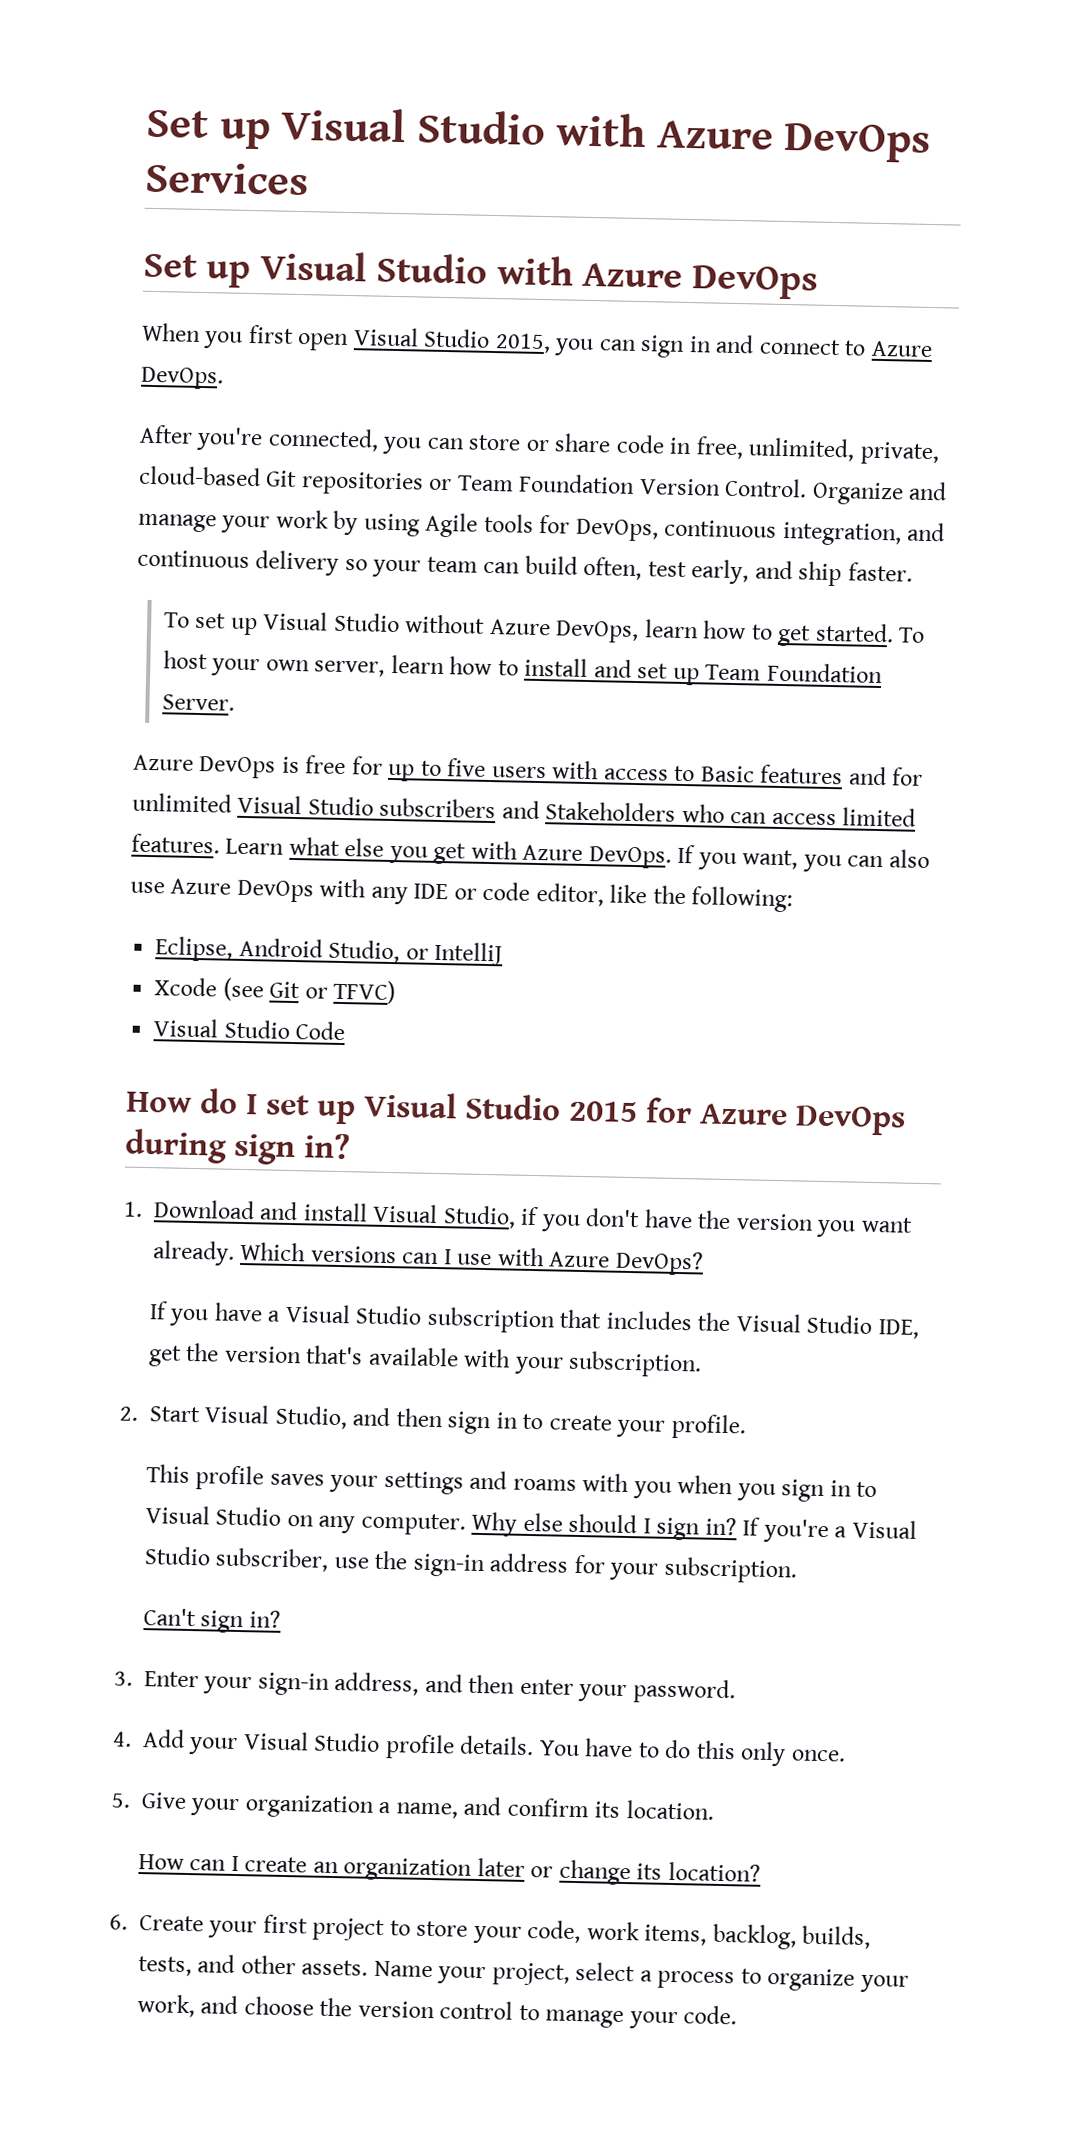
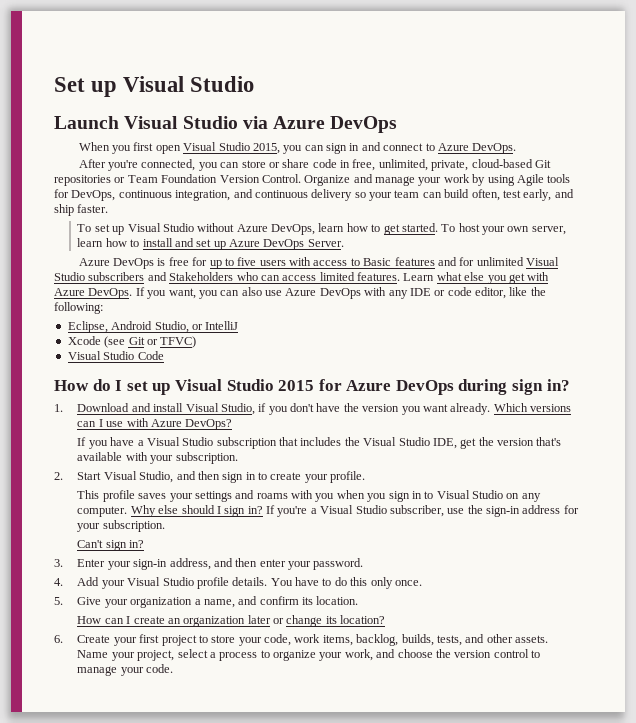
[146,106,932,163] [145,161,309,196] [143,250,574,288] Set up Visual Studio with Azure DevOps Services // Set up Visual Studio with -> [54,76,255,97] [54,116,268,129] Set up Visual Studio // Launch Visual Studio via
[705,662,883,684] Team Foundation -> [229,239,305,250] Azure DevOps

